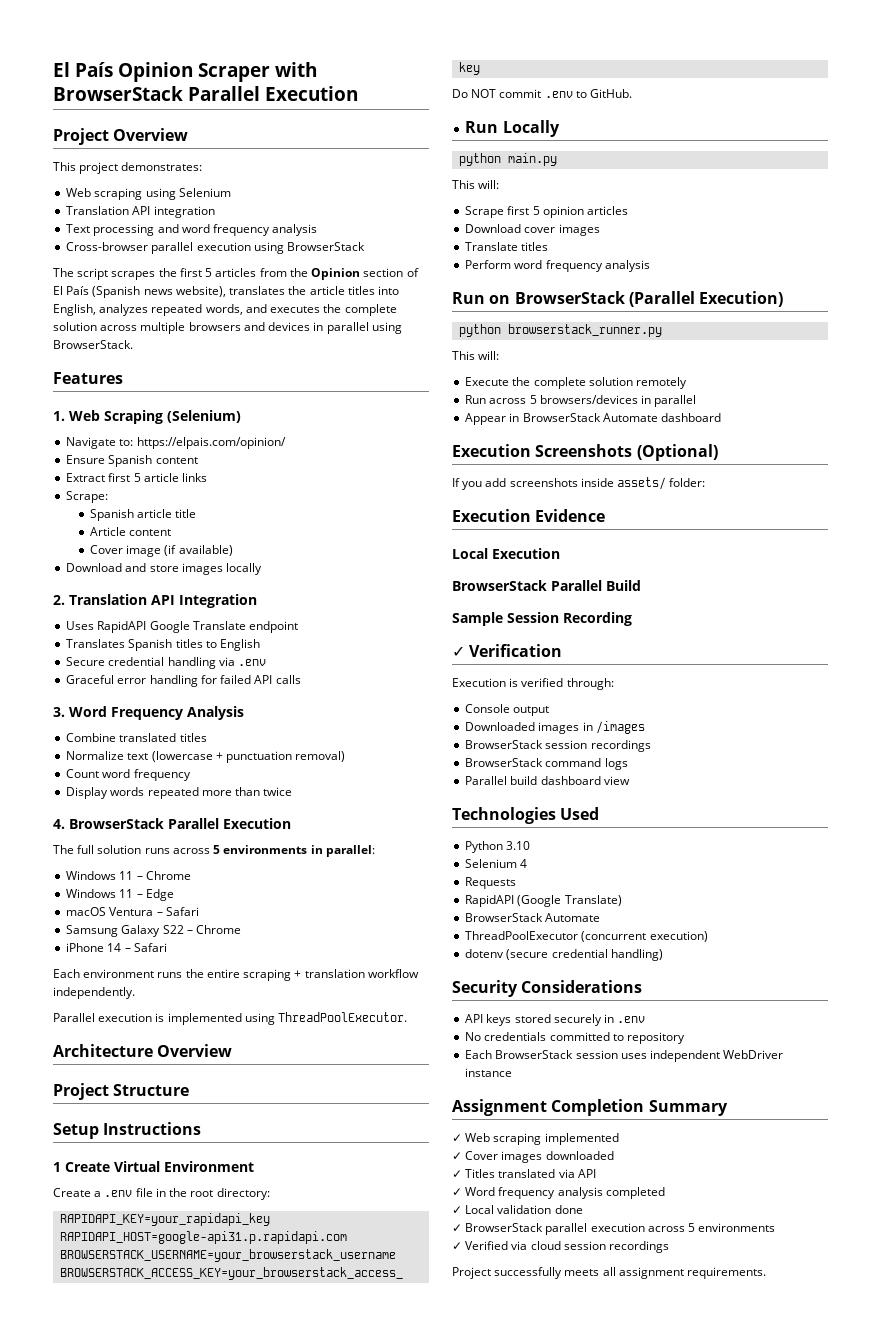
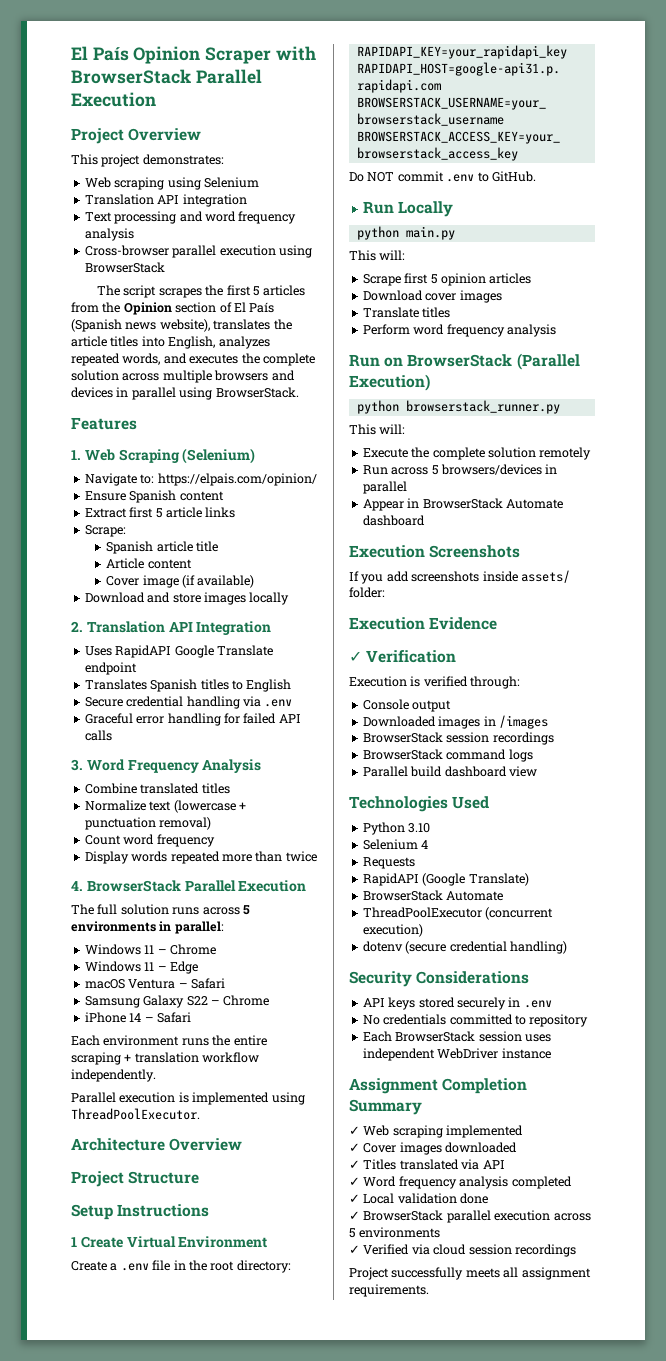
[636,444,718,461] (Optional) -> (521, 551) none
[452,548,560,559] [452,580,641,591] [452,612,632,626] // Local Execution // BrowserStack Parallel Build // Sample Session Recording -> (498, 623) none

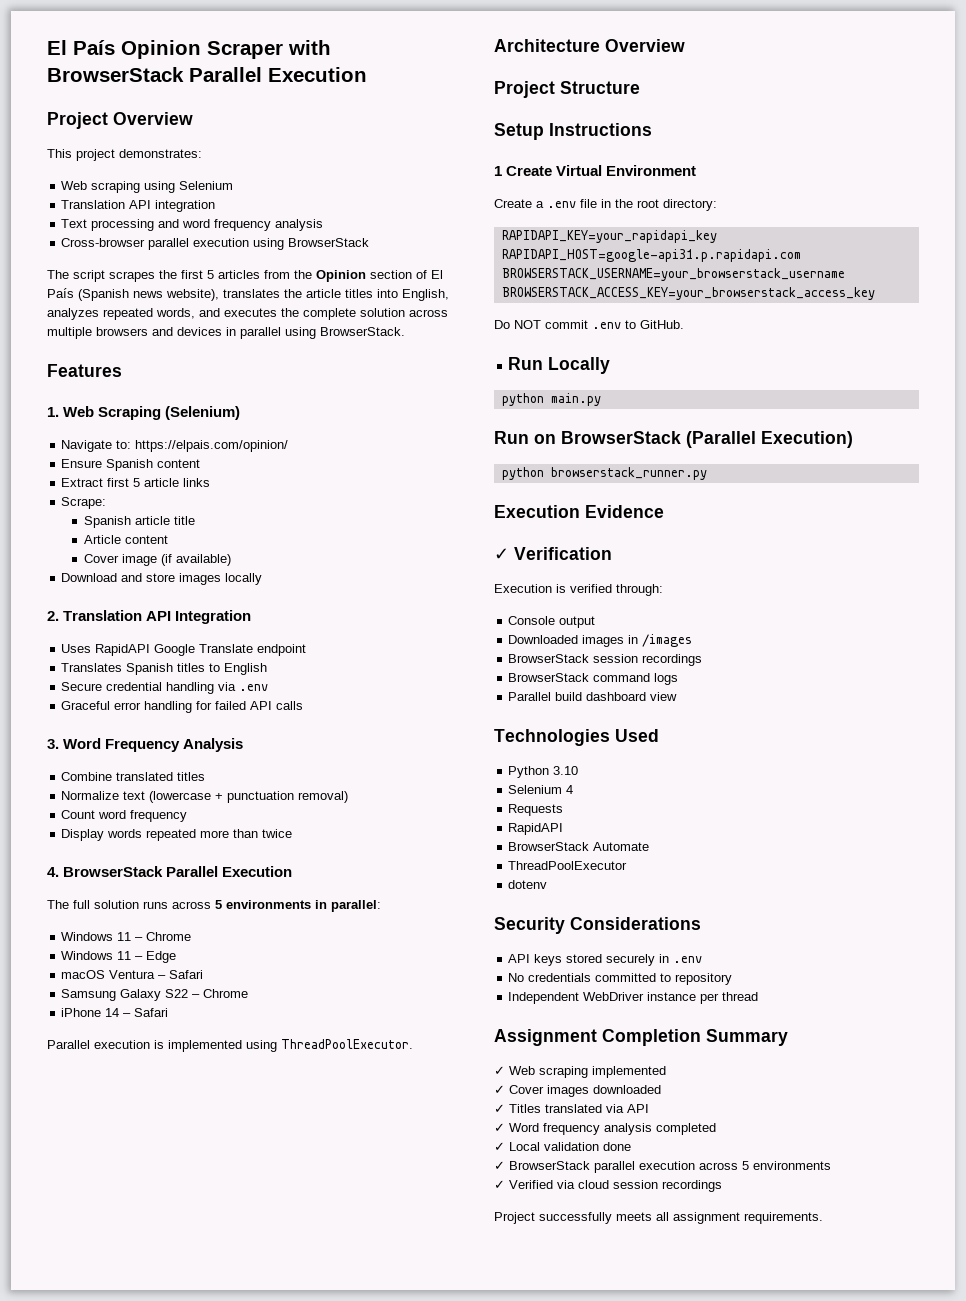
[71,1035,267,1046] [71,1052,260,1065] [71,1069,156,1082] // Each environment runs the entire scraping + translation workflow independently. -> (169, 1012) none
[349,250,406,261] [362,273,532,286] [362,290,502,303] [362,307,451,318] [362,324,556,337] // This will: // Scrape first 5 opinion articles // Download cover images // Translate titles // Perform word frequency analysis -> (601, 399) none
[349,424,406,435] [362,447,592,460] [362,464,558,475] [362,481,407,494] [362,498,563,511] [362,515,425,526] [349,545,521,558] [349,570,570,584] [349,587,385,598] // This will: // Execute the complete solution remotely // Run across 5 browsers/devices in parallel // Appear in BrowserStack Automate dashboard // Execution Screenshots // If you add screenshots inside assets/ folder: -> (707, 473) none
[422,873,529,886] (Google Translate) -> (564, 829) none
[485,907,554,920] [362,924,423,937] (concurrent execution) -> (628, 865) none
[405,941,567,954] (secure credential handling) -> (548, 884) none
[362,1031,551,1042] [362,1048,435,1061] Each BrowserStack session uses independent -> [508,992,580,1004] Independent
(551, 1053) none -> [700,992,759,1004] per thread

